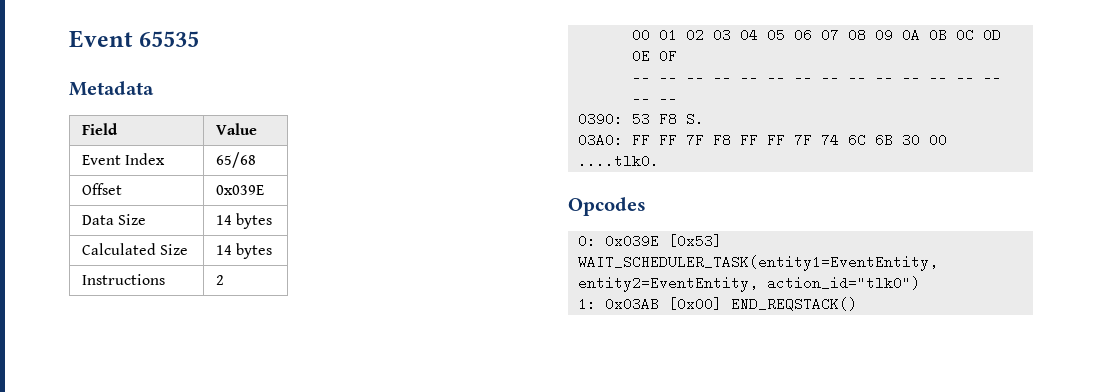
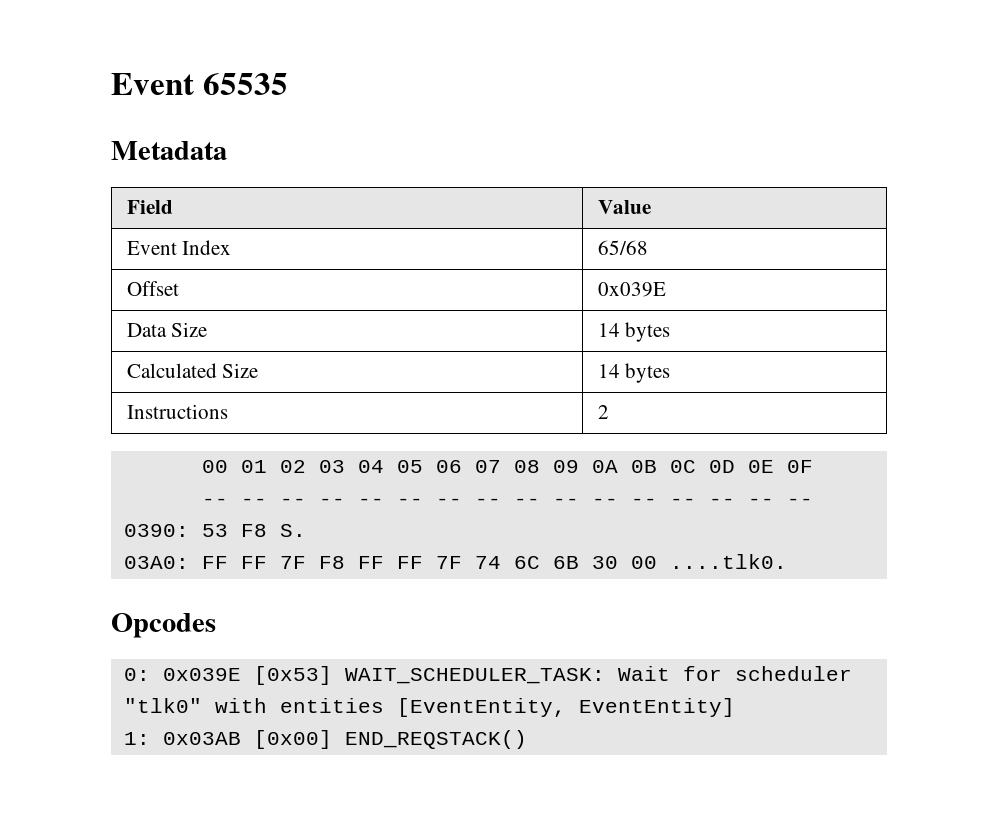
[577,255,938,271] [577,276,920,292] WAIT_SCHEDULER_TASK(entity1=EventEntity, entity2=EventEntity, action_id="tlk0") -> [344,666,852,684] [123,698,735,717] WAIT_SCHEDULER_TASK: Wait for scheduler "tlk0" with entities [EventEntity, EventEntity]

